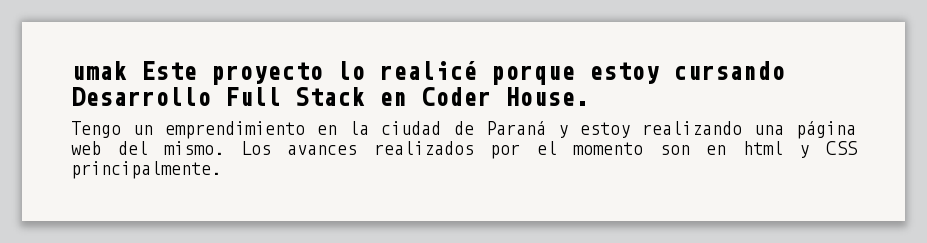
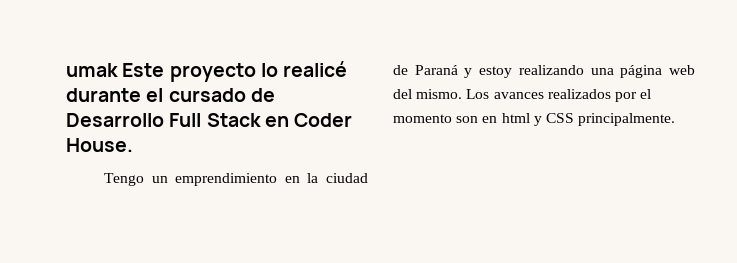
[491,61,785,85] porque estoy cursando -> [66,88,275,102] durante el cursado de

